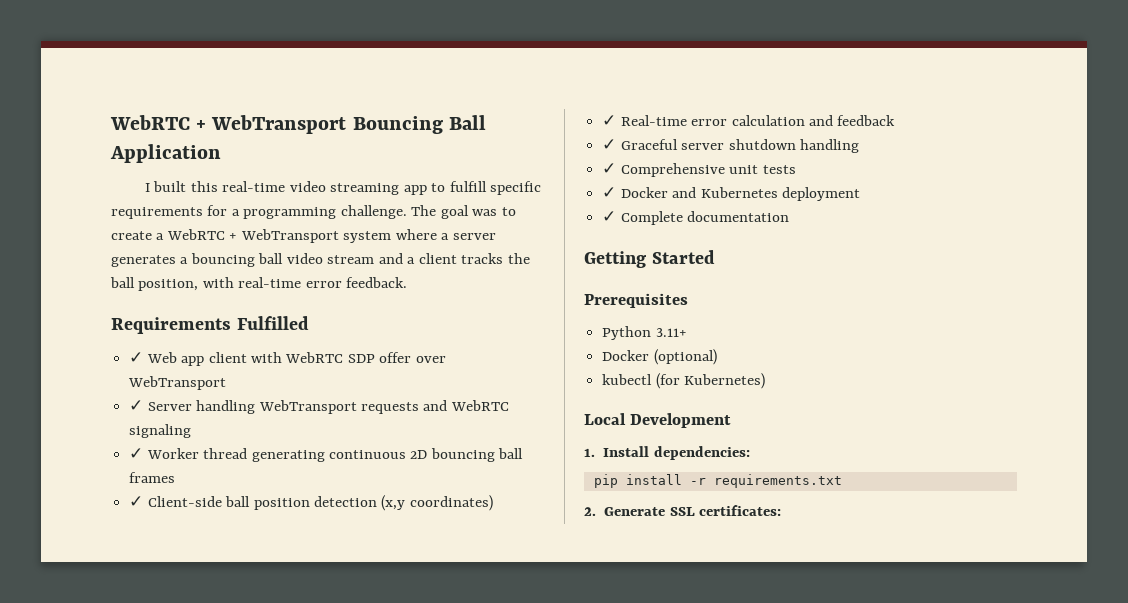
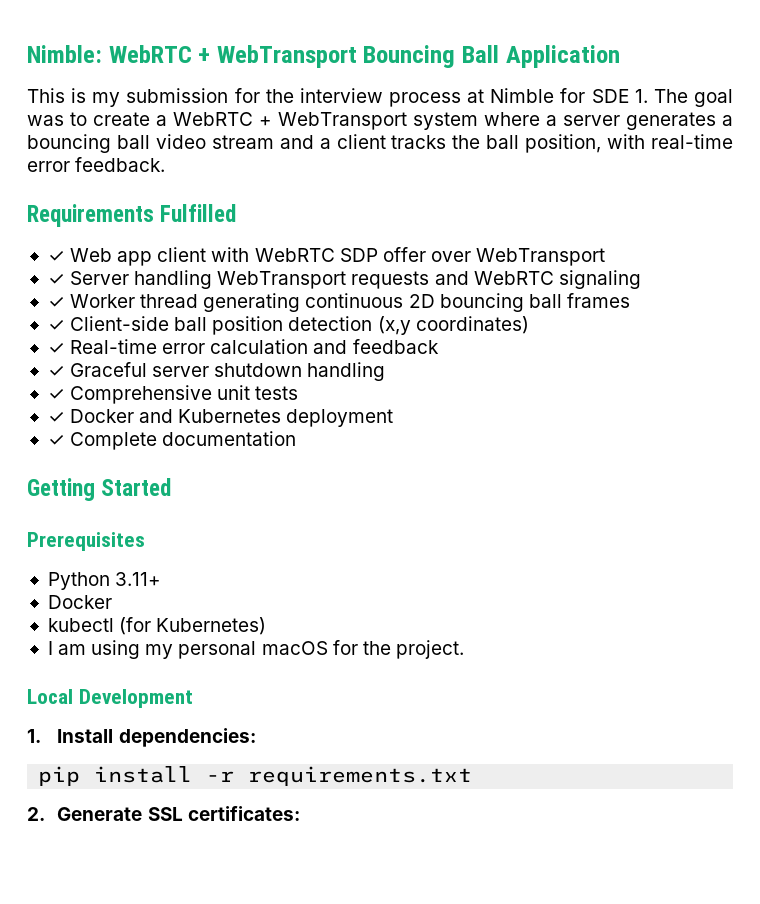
(110, 122) none -> [27,45,102,63] Nimble:
[144,181,541,195] [111,205,407,219] I built this real-time video streaming app to fulfill specific requirements for a programming challenge. -> [27,88,648,107] This is my submission for the interview process at Nimble for SDE 1.
[653,349,717,365] (optional) -> (112, 602) none
(766, 381) none -> [47,640,464,659] // I am using my personal macOS for the project.

